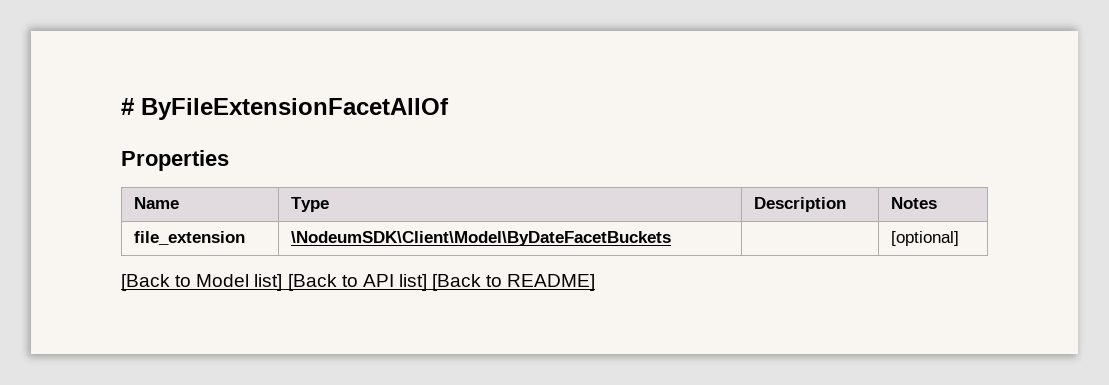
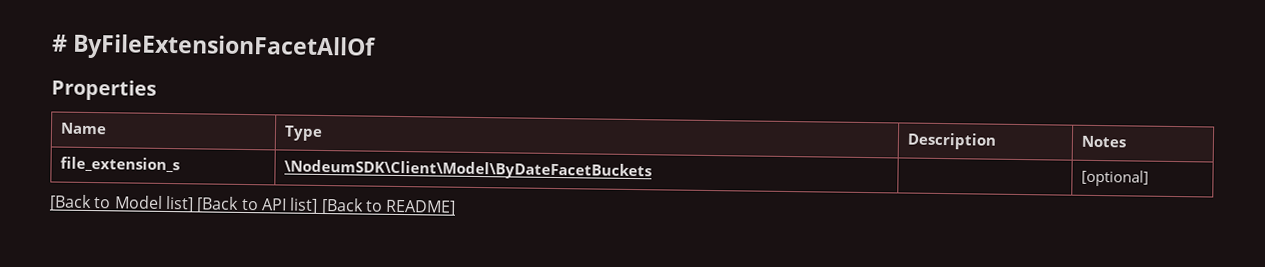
[134,231,246,245] file_extension -> [59,156,180,173] file_extension_s

